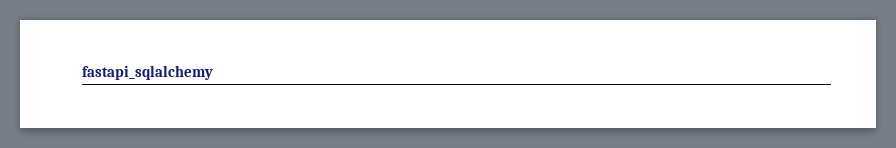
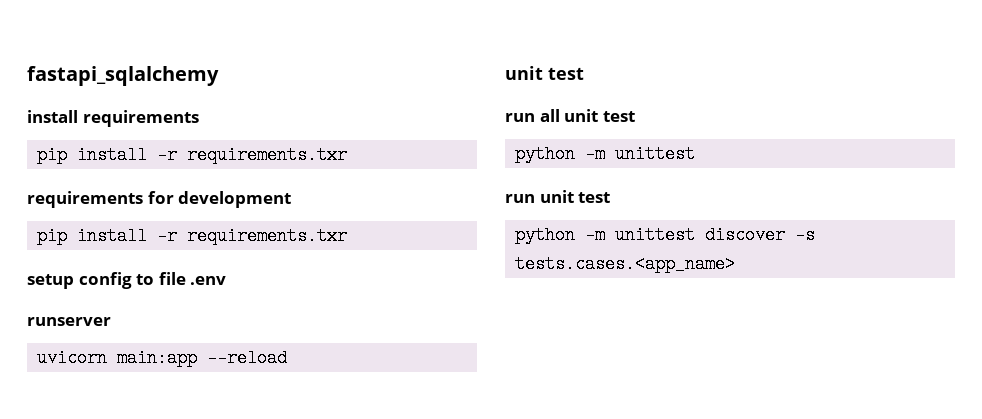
(213, 72) none -> [27,110,199,127] [36,146,347,164] [27,191,292,208] [36,227,347,245] [27,272,227,289] [27,317,111,326] [36,349,287,367] [505,66,584,80] [505,109,635,122] [514,145,695,163] [505,190,611,203] [514,226,815,244] [514,255,735,273] // install requirements // pip install -r requirements.txr // requirements for development // pip install -r requirements.txr // setup config to file .env // runserver // uvicorn main:app --reload // unit test // run all unit test // python -m unittest // run unit test // python -m unittest discover -s tests.cases.<app_name>

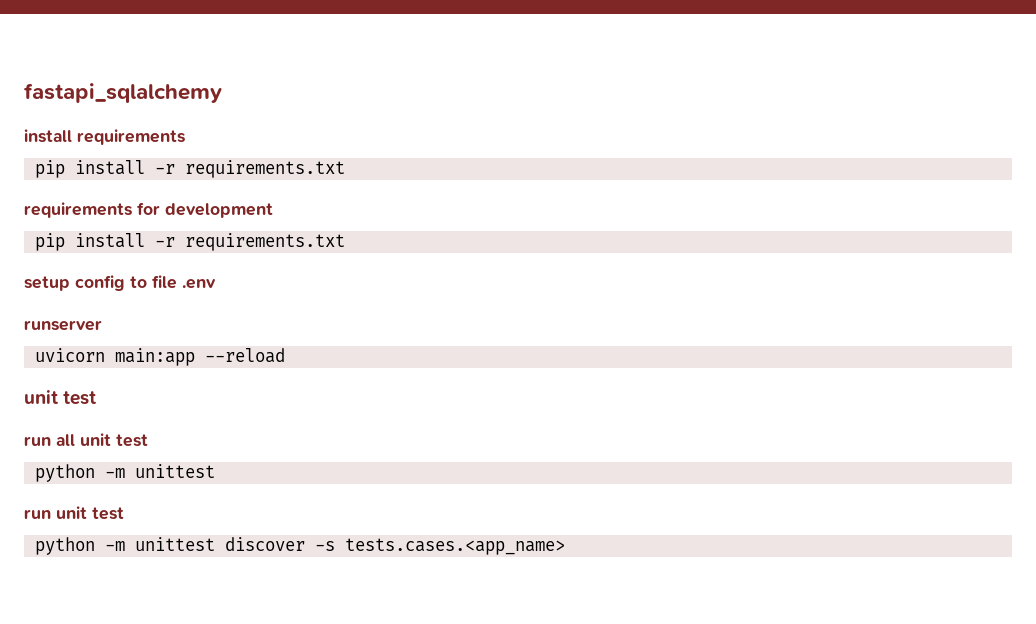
[186,146,347,164] requirements.txr -> [185,160,346,178] requirements.txt
[186,227,347,245] requirements.txr -> [185,233,346,251] requirements.txt

